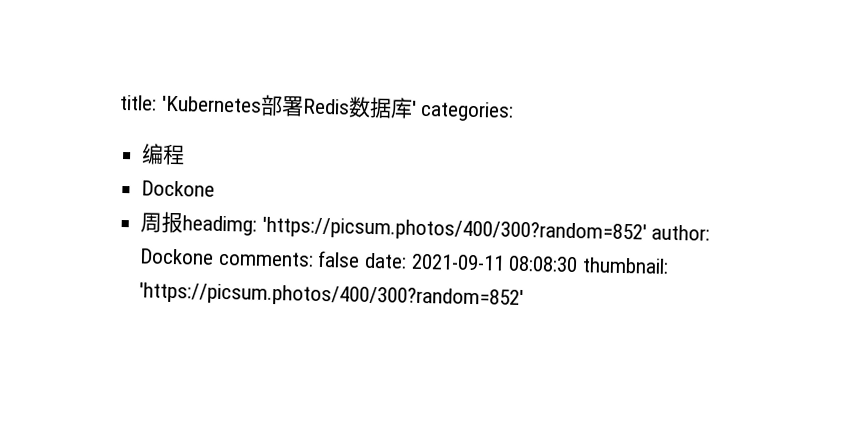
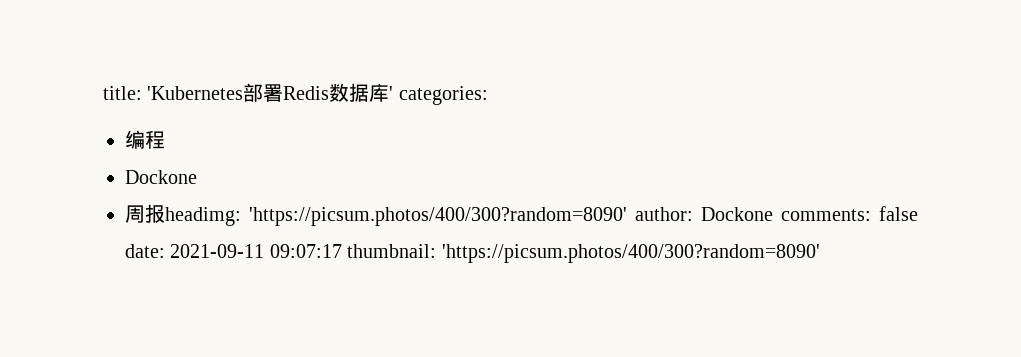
[261,216,647,244] 'https://picsum.photos/400/300?random=852' -> [249,207,627,226] 'https://picsum.photos/400/300?random=8090'
[508,255,670,274] [139,282,525,310] 08:08:30 thumbnail: 'https://picsum.photos/400/300?random=852' -> [269,244,820,263] 09:07:17 thumbnail: 'https://picsum.photos/400/300?random=8090'

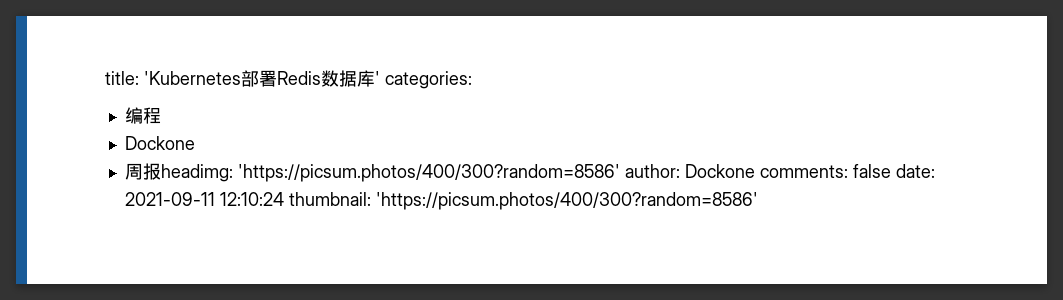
[249,207,627,226] 'https://picsum.photos/400/300?random=8090' -> [237,164,620,182] 'https://picsum.photos/400/300?random=8586'
[269,244,820,263] 09:07:17 thumbnail: 'https://picsum.photos/400/300?random=8090' -> [219,192,758,210] 12:10:24 thumbnail: 'https://picsum.photos/400/300?random=8586'

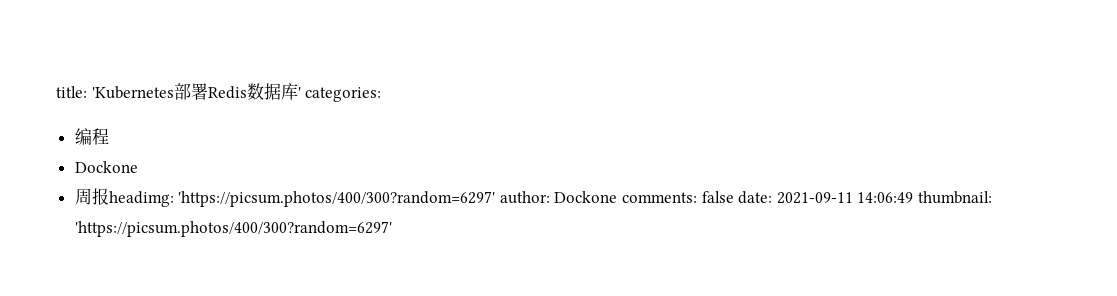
[237,164,620,182] 'https://picsum.photos/400/300?random=8586' -> [178,191,496,207] 'https://picsum.photos/400/300?random=6297'
[219,192,758,210] 12:10:24 thumbnail: 'https://picsum.photos/400/300?random=8586' -> [857,191,993,204] [74,221,392,237] 14:06:49 thumbnail: 'https://picsum.photos/400/300?random=6297'

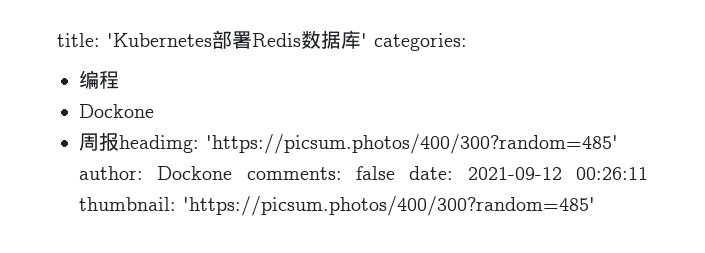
[178,191,496,207] 'https://picsum.photos/400/300?random=6297' -> [206,134,618,154] 'https://picsum.photos/400/300?random=485'
[776,191,993,204] [74,221,392,237] 2021-09-11 14:06:49 thumbnail: 'https://picsum.photos/400/300?random=6297' -> [467,167,648,180] [79,196,595,216] 2021-09-12 00:26:11 thumbnail: 'https://picsum.photos/400/300?random=485'

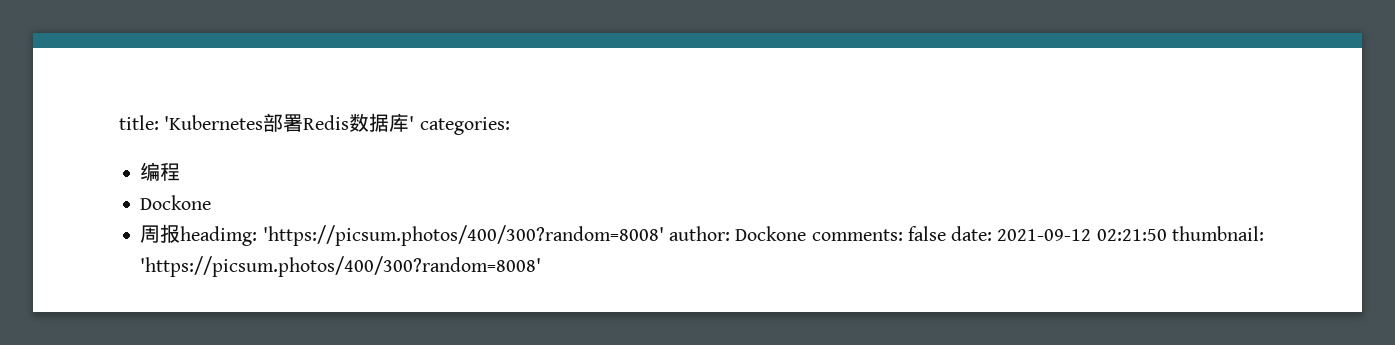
[206,134,618,154] 'https://picsum.photos/400/300?random=485' -> [262,225,664,246] 'https://picsum.photos/400/300?random=8008'
[575,167,648,180] [79,196,595,216] 00:26:11 thumbnail: 'https://picsum.photos/400/300?random=485' -> [1096,226,1264,241] [140,256,542,277] 02:21:50 thumbnail: 'https://picsum.photos/400/300?random=8008'

